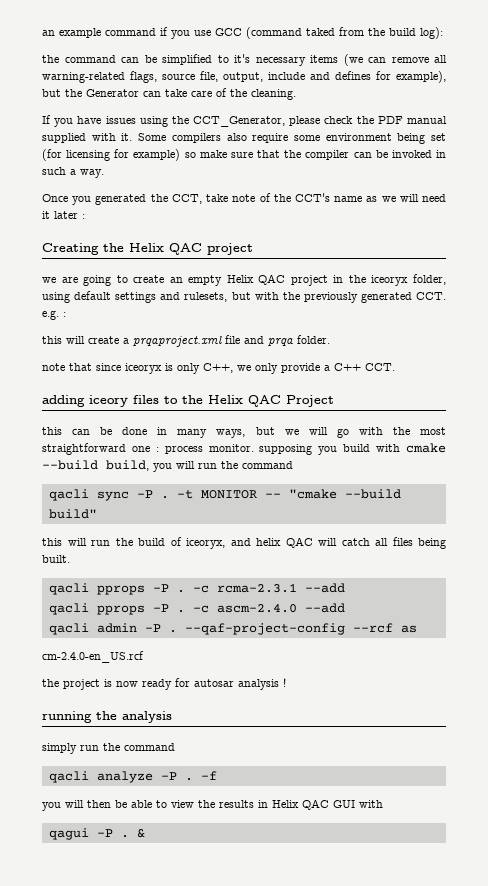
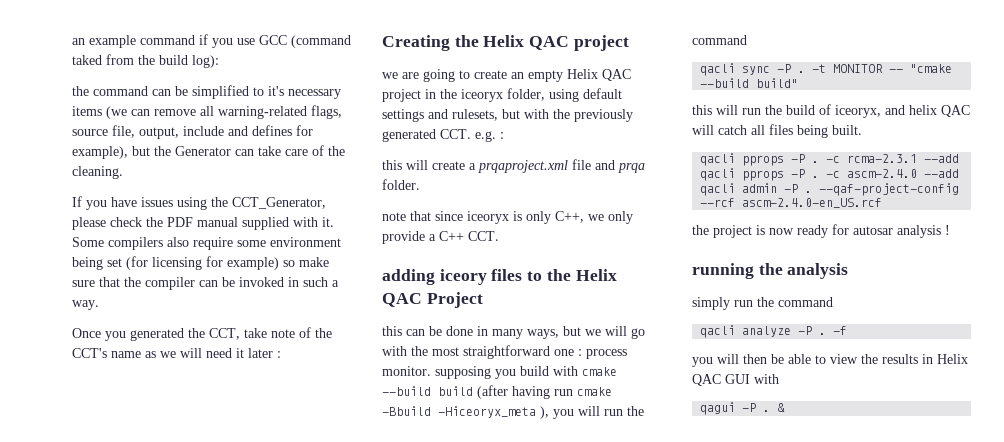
[106,460,149,471] build, -> [438,385,612,399] [382,406,549,419] build (after having run cmake -Bbuild -Hiceoryx_meta ),
[400,625,417,633] [42,651,144,663] as // cm-2.4.0-en_US.rcf -> [742,198,883,208] ascm-2.4.0-en_US.rcf

